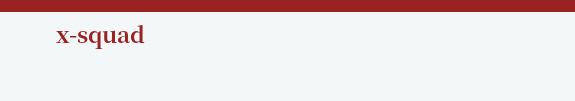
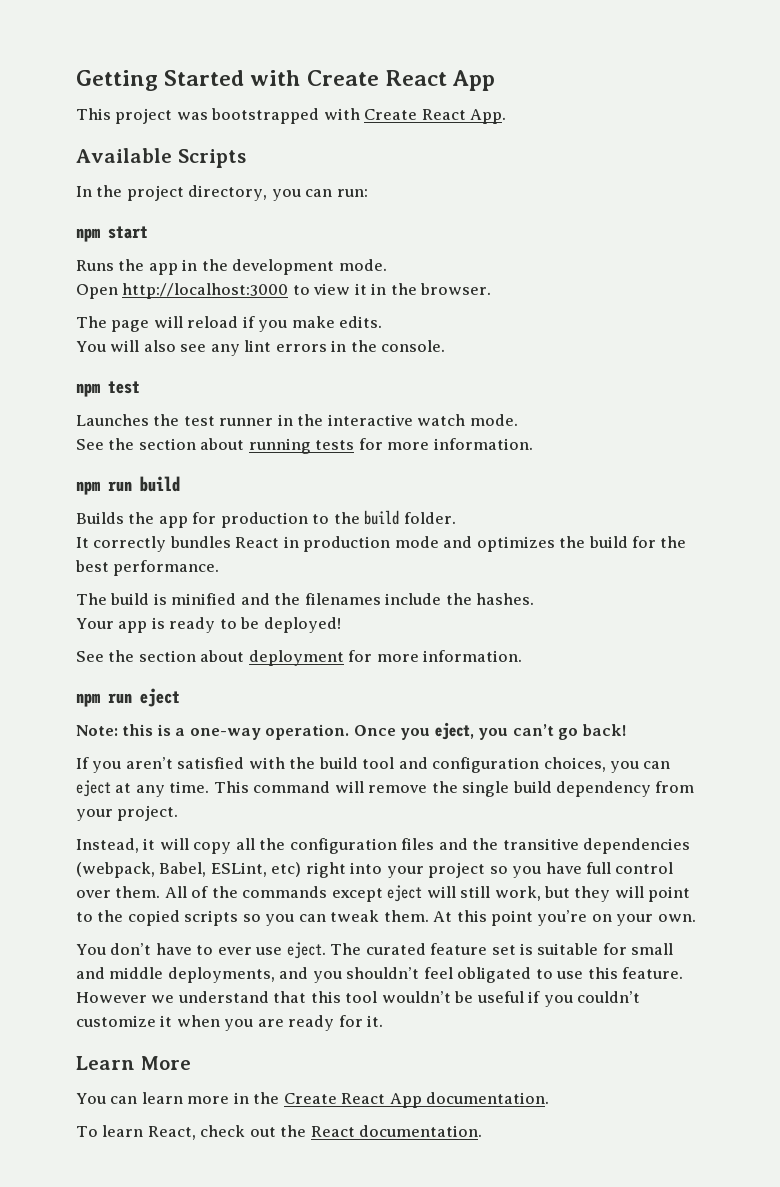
[56,25,145,49] x-squad -> [76,70,496,91] [76,108,507,124] [76,148,246,168] [76,185,368,201] [76,226,148,242] [76,259,387,275] [76,283,492,299] [76,316,383,332] [76,340,446,356] [76,381,140,397] [76,414,518,426] [76,438,533,454] [76,476,180,495] [76,510,456,528] [76,536,687,552] [75,560,220,576] [76,593,535,605] [76,617,341,633] [76,650,523,666] [76,688,180,707] [76,722,627,740] [76,757,671,773] [76,780,695,797] [76,805,179,821] [76,838,691,854] [76,862,674,878] [76,885,691,902] [76,910,696,926] [76,942,674,959] [76,967,684,983] [76,991,641,1007] [76,1015,384,1031] [76,1056,191,1070] [76,1092,550,1108] [76,1125,483,1140] Getting Started with Create React App // This project was bootstrapped with Create React App. // Available Scripts // In the project directory, you can run: // npm start // Runs the app in the development mode. // Open http://localhost:3000 to view it in the browser. // The page will reload if you make edits. // You will also see any lint errors in the console. // npm test // Launches the test runner in the interactive watch mode. // See the section about running tests for more information. // npm run build // Builds the app for production to the build folder. // It correctly bundles React in production mode and optimizes the build for the best performance. // The build is minified and the filenames include the hashes. // Your app is ready to be deployed! // See the section about deployment for more information. // npm run eject // Note: this is a one-way operation. Once you eject, you can’t go back! // If you aren’t satisfied with the build tool and configuration choices, you can eject at any time. This command will remove the single build dependency from your project. // Instead, it will copy all the configuration files and the transitive dependencies (webpack, Babel, ESLint, etc) right into your project so you have full control over them. All of the commands except eject will still work, but they will point to the copied scripts so you can tweak them. At this point you’re on your own. // You don’t have to ever use eject. The curated feature set is suitable for small and middle deployments, and you shouldn’t feel obligated to use this feature. However we understand that this tool wouldn’t be useful if you couldn’t customize it when you are ready for it. // Learn More // You can learn more in the Create React App documentation. // To learn React, check out the React documentation.

